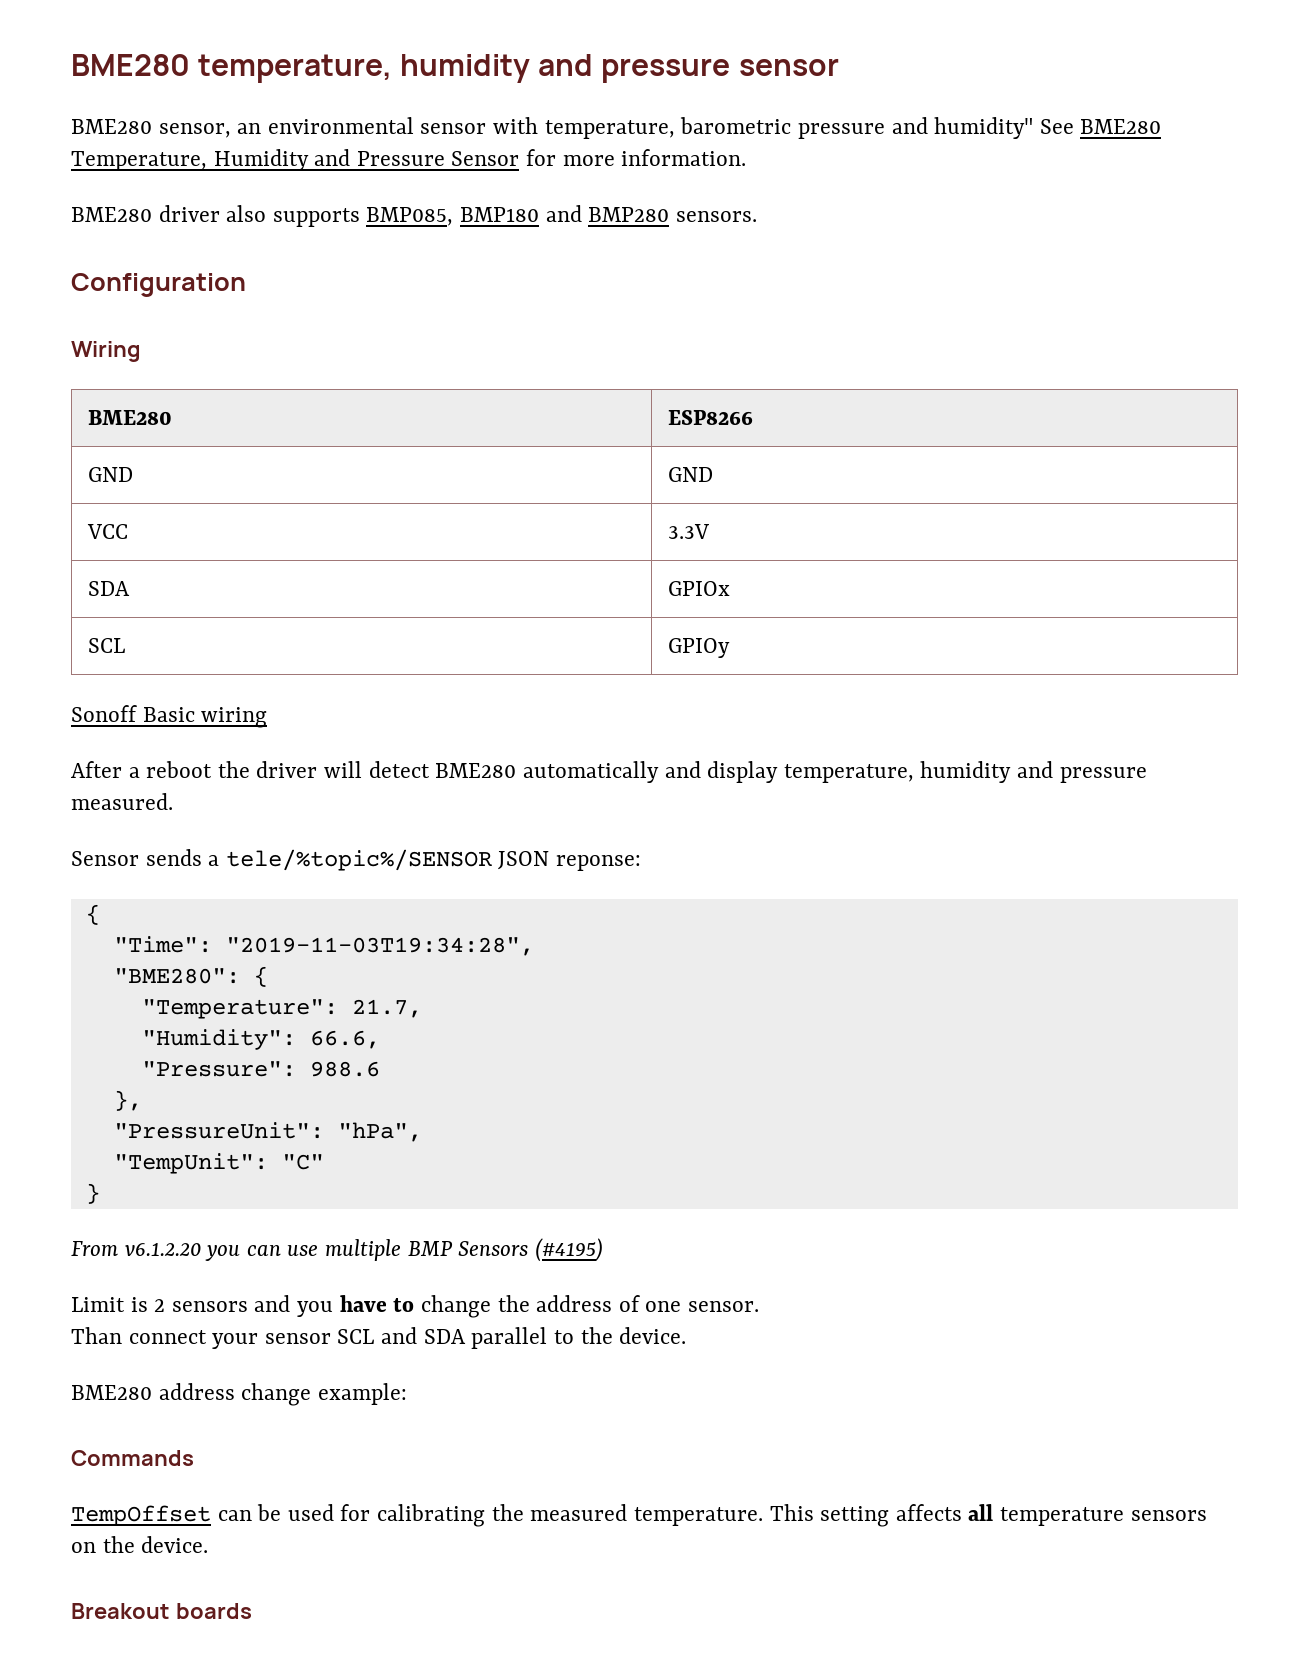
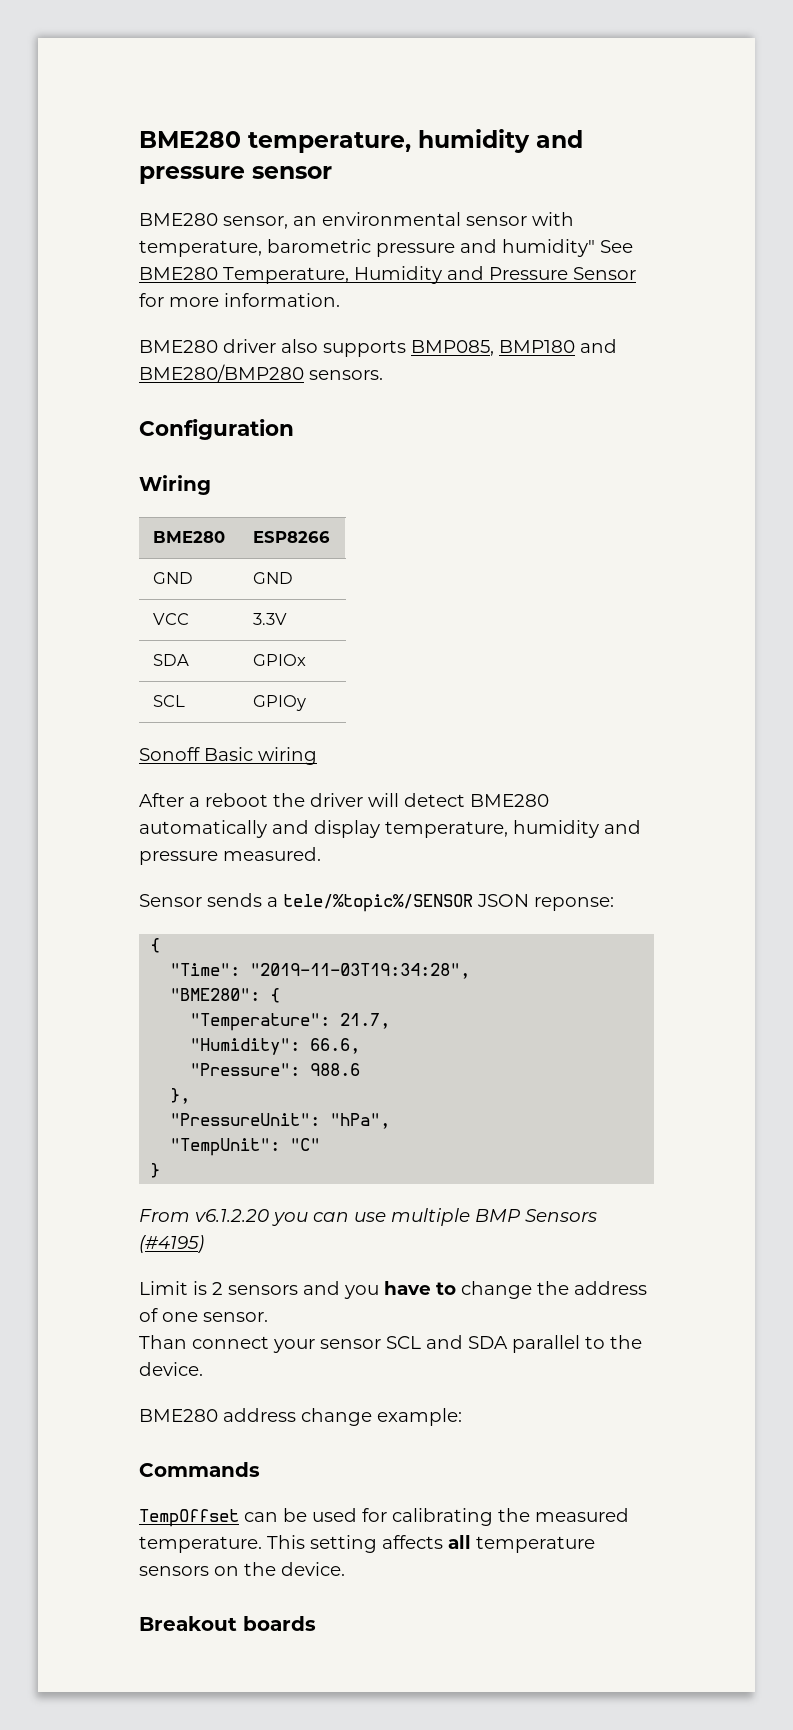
[588,207,670,222] BMP280 -> [139,364,304,382] BME280/BMP280

